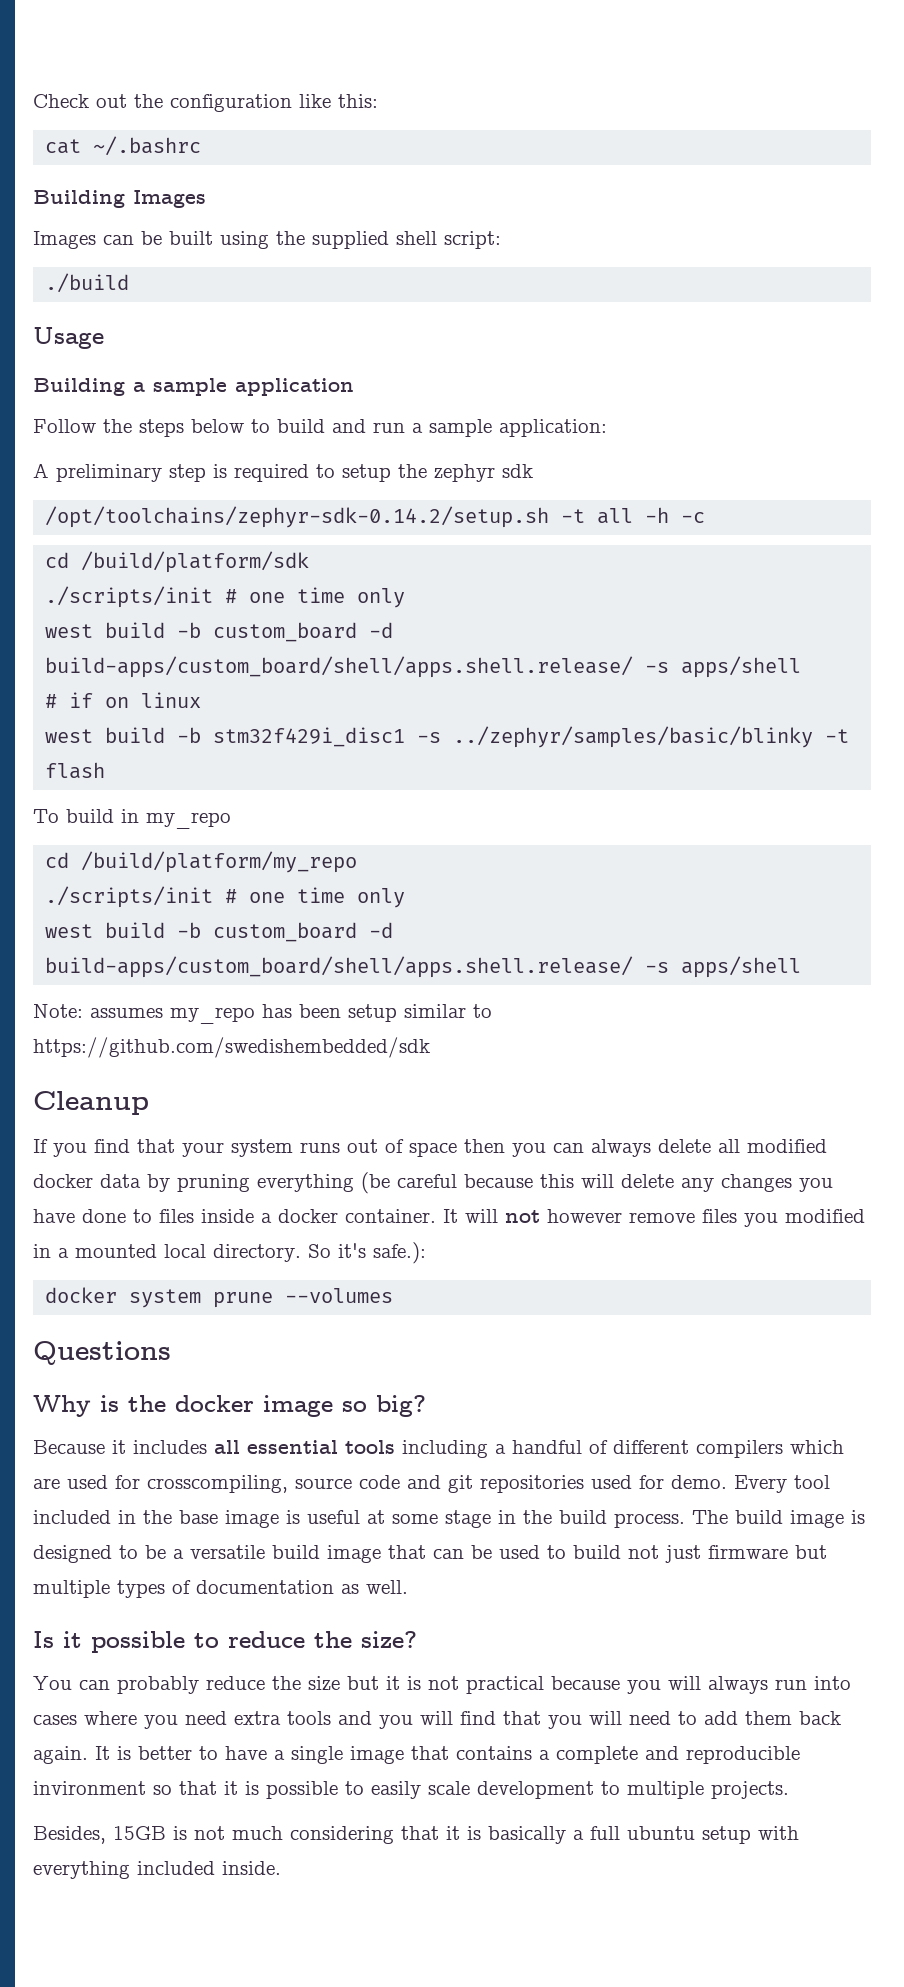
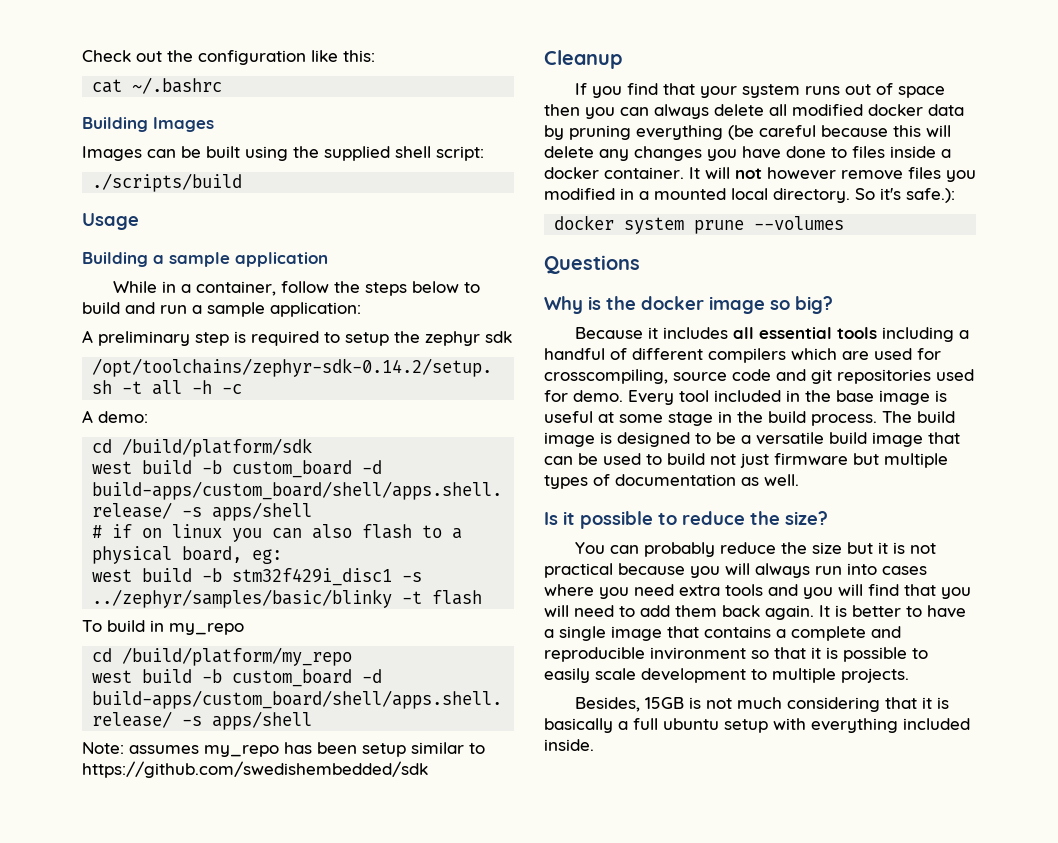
[45,273,130,293] ./build -> [92,173,243,192] ./scripts/build
[33,419,96,433] Follow -> [112,281,329,296] While in a container, follow
(706, 517) none -> [82,410,148,423] // A demo:
[45,586,406,608] // ./scripts/init # one time only -> (313, 447) none
(202, 700) none -> [232,524,463,542] [92,546,283,564] you can also flash to a physical board, eg:
[45,886,406,908] // ./scripts/init # one time only -> (353, 656) none

